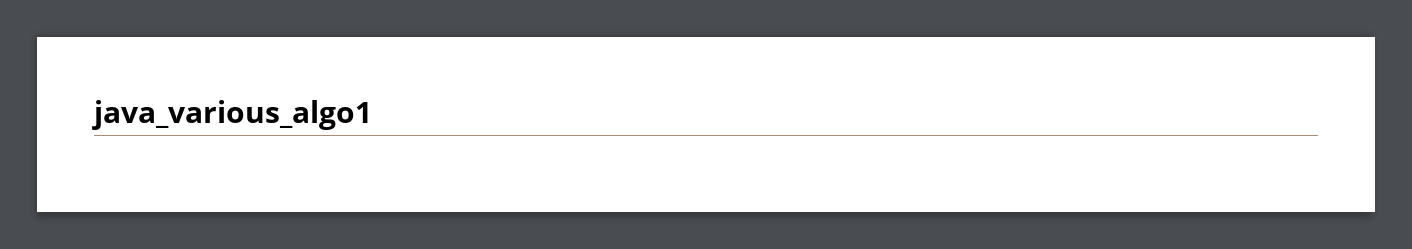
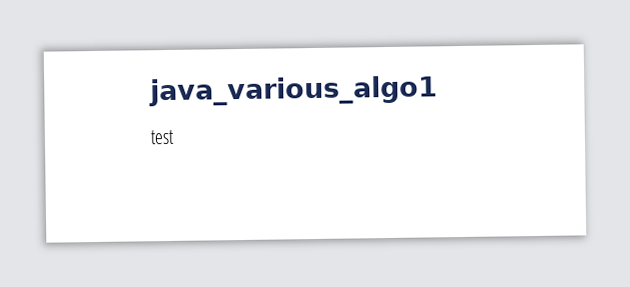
(372, 115) none -> [150,129,174,145] // test

